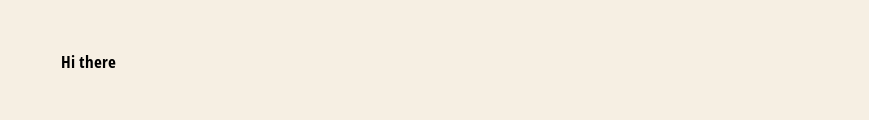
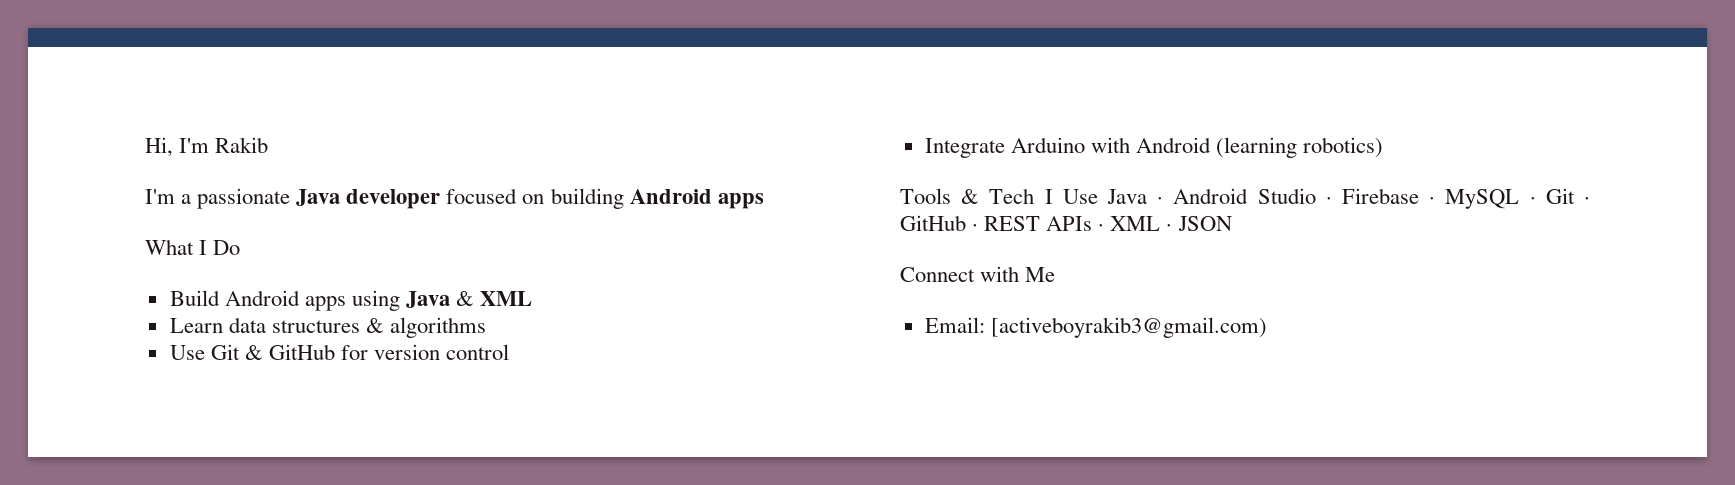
[61,55,117,68] Hi there -> [145,137,269,157] [145,188,764,209] [145,239,241,255] [169,290,533,311] [169,317,487,338] [169,344,510,360] [924,137,1384,158] [900,188,1591,209] [900,215,1232,231] [900,266,1056,282] [924,317,1267,338] Hi, I'm Rakib // I'm a passionate Java developer focused on building Android apps // What I Do // Build Android apps using Java & XML // Learn data structures & algorithms // Use Git & GitHub for version control // Integrate Arduino with Android (learning robotics) // Tools & Tech I Use Java · Android Studio · Firebase · MySQL · Git · GitHub · REST APIs · XML · JSON // Connect with Me // Email: [activeboyrakib3@gmail.com)

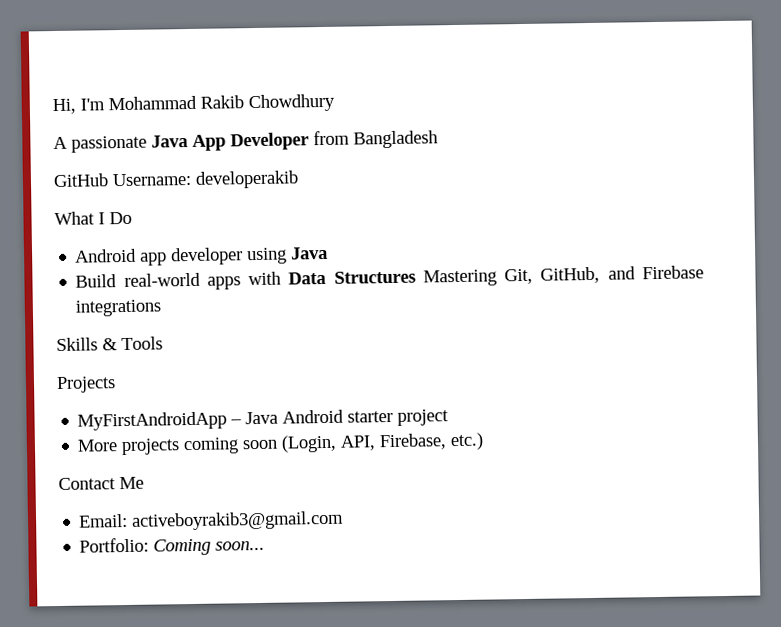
(210, 145) none -> [108,95,197,111] Mohammad
[145,188,764,209] // I'm a passionate Java developer focused on building Android apps -> [248,93,335,113] [53,130,438,153] [53,170,299,189] Chowdhury // A passionate Java App Developer from Bangladesh // GitHub Username: developerakib
[169,290,346,311] Build Android apps -> [75,247,244,266] Android app developer
[456,291,533,306] [169,317,487,338] [169,344,510,360] [924,137,1384,158] [900,188,1591,209] [900,215,1232,231] [900,266,1056,282] [924,317,1267,338] & XML // Learn data structures & algorithms // Use Git & GitHub for version control // Integrate Arduino with Android (learning robotics) // Tools & Tech I Use Java · Android Studio · Firebase · MySQL · Git · GitHub · REST APIs · XML · JSON // Connect with Me // Email: [activeboyrakib3@gmail.com) -> [75,265,704,290] [75,299,163,317] [56,336,163,352] [56,376,116,394] [77,409,450,431] [77,432,485,456] [58,476,144,491] [78,510,345,531] [79,537,266,556] // Build real-world apps with Data Structures Mastering Git, GitHub, and Firebase integrations // Skills & Tools // Projects // MyFirstAndroidApp – Java Android starter project // More projects coming soon (Login, API, Firebase, etc.) // Contact Me // Email: activeboyrakib3@gmail.com // Portfolio: Coming soon...

